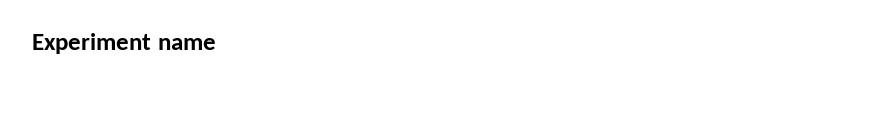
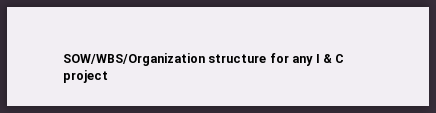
[32,33,216,54] Experiment name -> [63,53,345,66] [63,70,108,83] SOW/WBS/Organization structure for any I & C project

